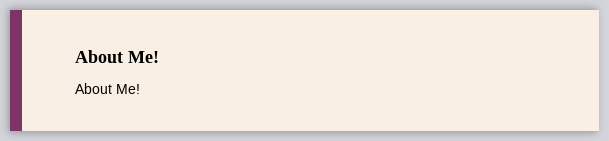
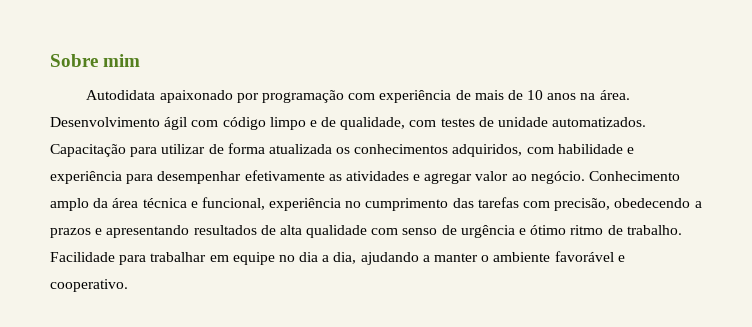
[75,50,159,63] [75,83,140,94] About Me! // About Me! -> [50,54,141,67] [86,90,630,103] [50,117,647,130] [50,143,635,157] [50,170,681,184] [50,197,702,211] [50,225,682,238] [50,251,625,265] [50,279,128,292] Sobre mim // Autodidata apaixonado por programação com experiência de mais de 10 anos na área. Desenvolvimento ágil com código limpo e de qualidade, com testes de unidade automatizados. Capacitação para utilizar de forma atualizada os conhecimentos adquiridos, com habilidade e experiência para desempenhar efetivamente as atividades e agregar valor ao negócio. Conhecimento amplo da área técnica e funcional, experiência no cumprimento das tarefas com precisão, obedecendo a prazos e apresentando resultados de alta qualidade com senso de urgência e ótimo ritmo de trabalho. Facilidade para trabalhar em equipe no dia a dia, ajudando a manter o ambiente favorável e cooperativo.

